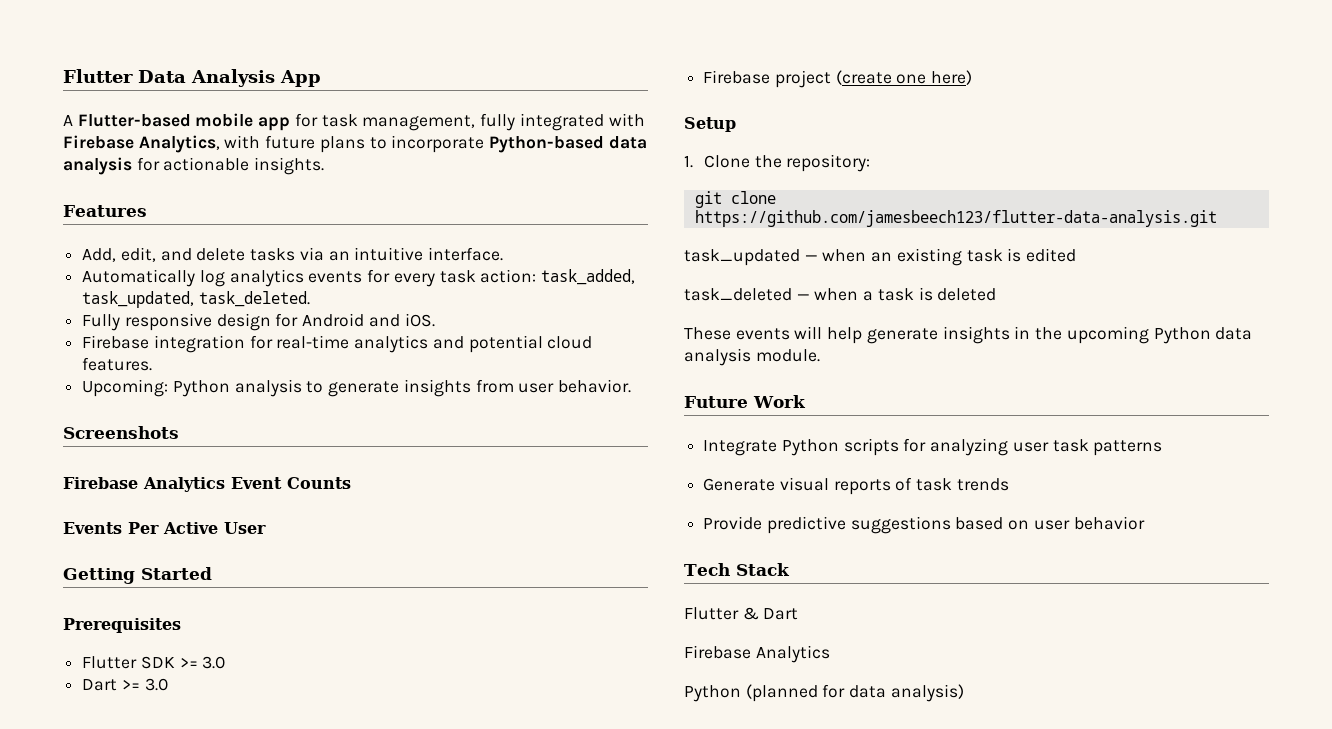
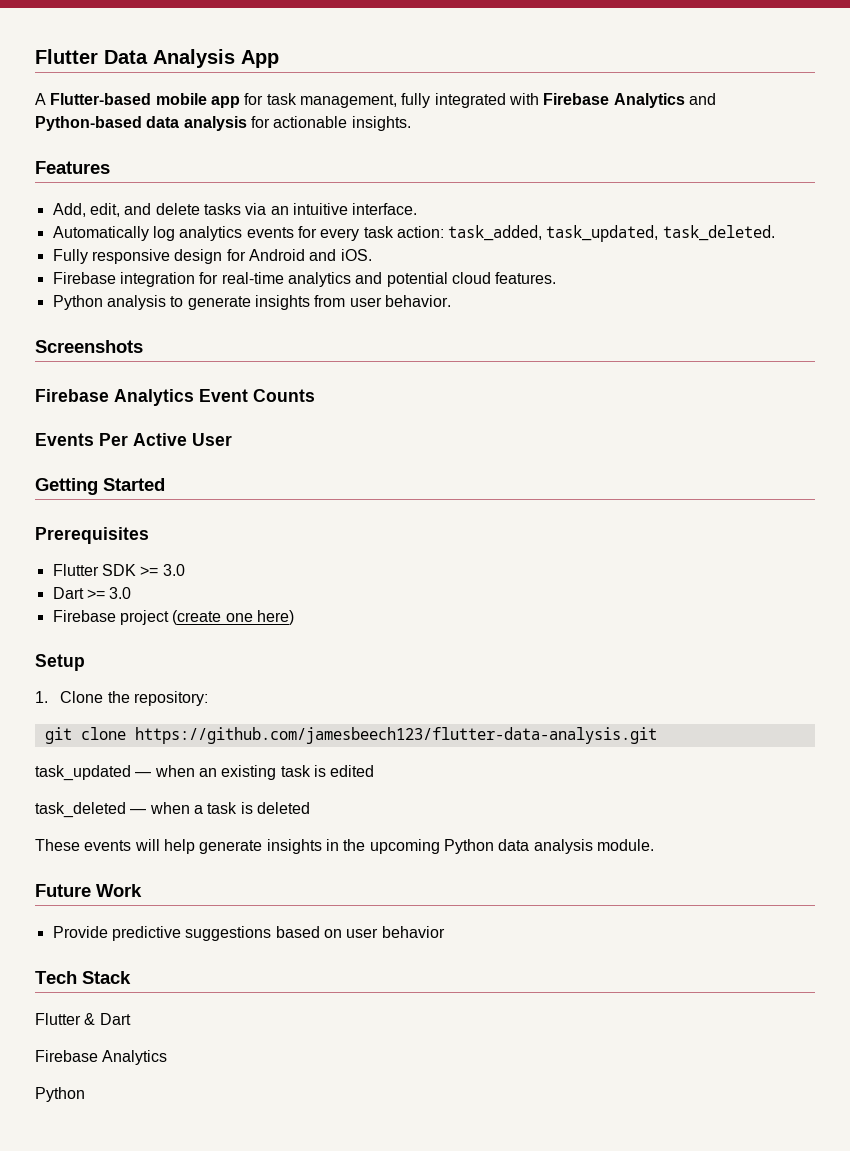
[138,135,485,153] Analytics, with future plans to incorporate -> [613,93,716,108] Analytics and
[82,379,169,397] Upcoming: -> (557, 278) none
[703,438,1163,456] [703,477,1009,495] // Integrate Python scripts for analyzing user task patterns // Generate visual reports of task trends -> (142, 890) none
[745,684,964,702] (planned for data analysis) -> (85, 1094) none

